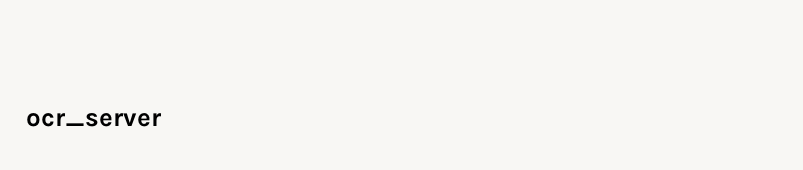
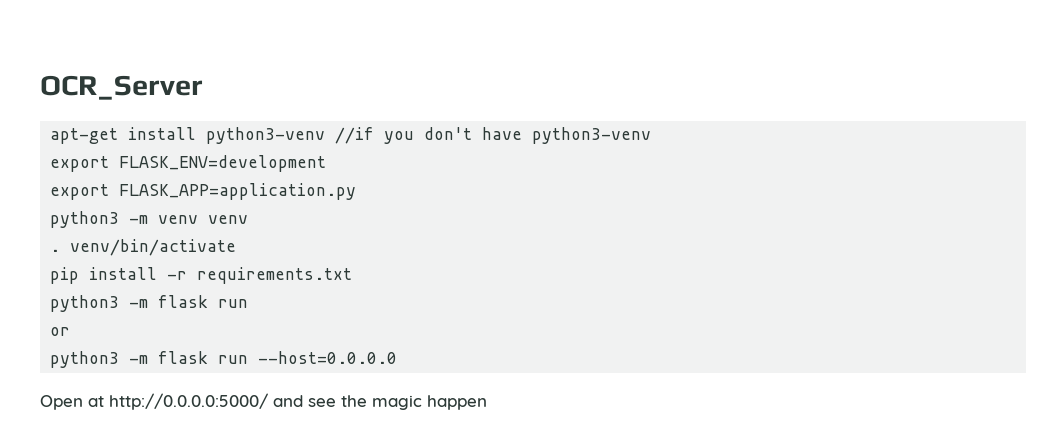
[26,113,162,127] ocr_server -> [40,75,203,100] [50,127,652,144] [50,155,327,172] [50,183,357,200] [50,211,249,228] [50,239,237,256] [50,267,353,284] [50,295,249,312] [50,327,71,336] [50,351,398,368] [40,393,487,410] OCR_Server // apt-get install python3-venv //if you don't have python3-venv // export FLASK_ENV=development // export FLASK_APP=application.py // python3 -m venv venv // . venv/bin/activate // pip install -r requirements.txt // python3 -m flask run // or // python3 -m flask run --host=0.0.0.0 // Open at http://0.0.0.0:5000/ and see the magic happen

